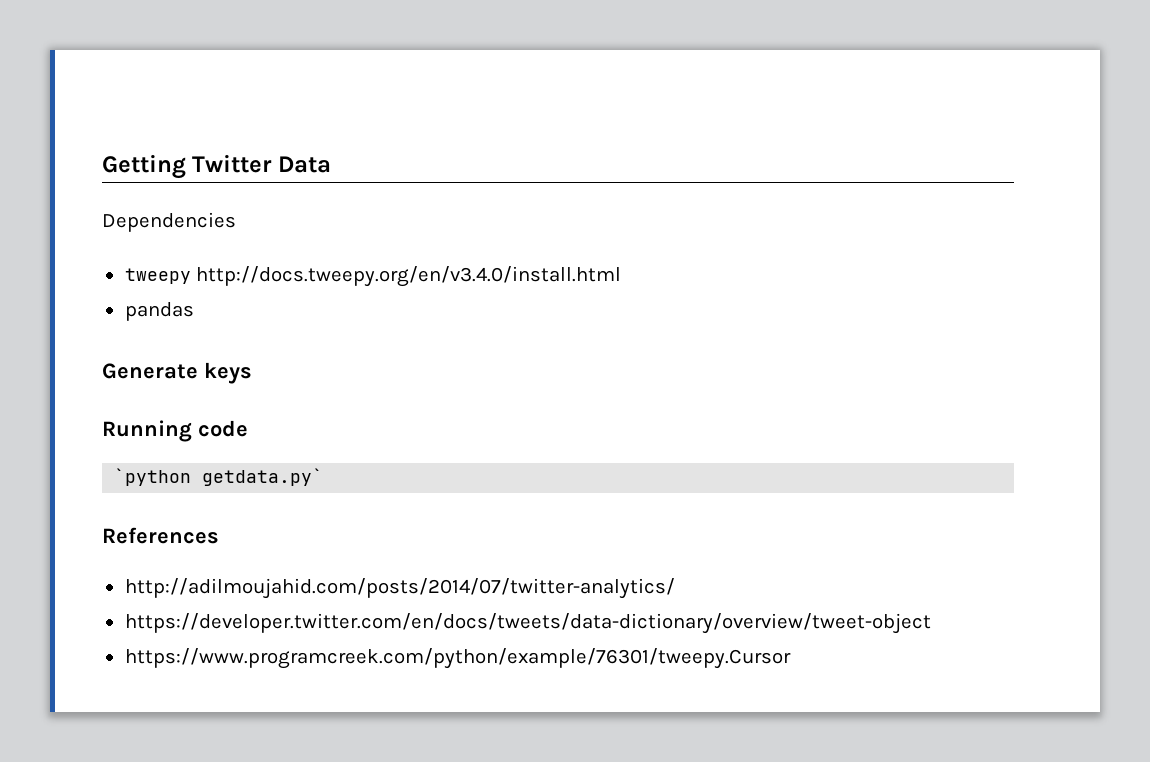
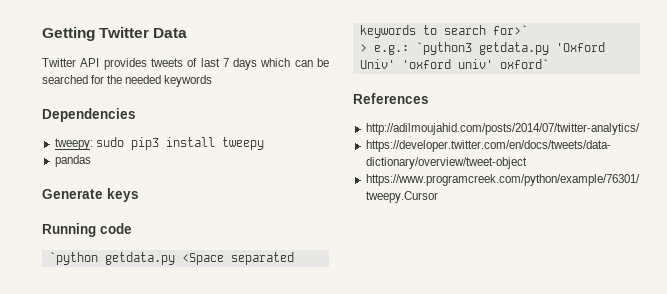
[102,212,236,232] Dependencies // -> [42,58,330,70] [42,75,213,87] [42,108,136,122] [54,137,215,150] Twitter API provides tweets of last 7 days which can be searched for the needed keywords // Dependencies // tweepy: sudo pip3 install
[196,266,622,287] http://docs.tweepy.org/en/v3.4.0/install.html -> (264, 143) none
[202,468,324,486] getdata.py` -> [104,252,294,265] [359,25,528,38] [359,42,605,55] [359,59,549,69] getdata.py <Space separated keywords to search for>` // > e.g.: `python3 getdata.py 'Oxford Univ' 'oxford univ' oxford`

